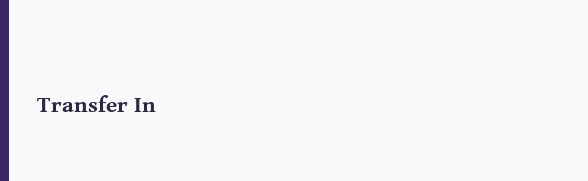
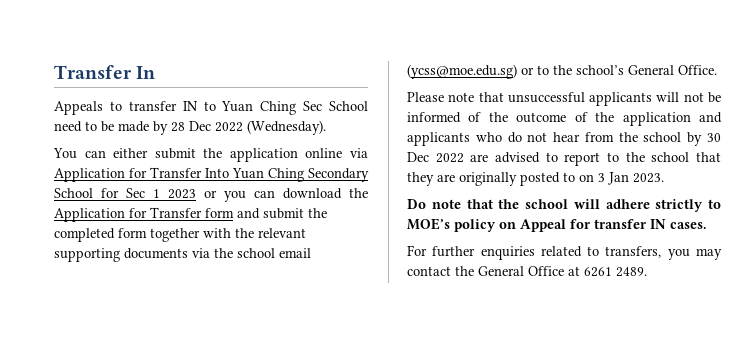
(157, 105) none -> [54,101,368,115] [54,120,326,135] [53,148,368,162] [54,167,369,182] [54,188,368,202] [54,207,327,222] [54,228,306,242] [54,248,311,262] [407,64,717,79] [407,92,721,106] [407,112,722,126] [407,132,721,146] [407,152,721,166] [407,172,664,186] [407,199,721,212] [407,218,707,232] [407,245,722,260] [407,266,647,277] // Appeals to transfer IN to Yuan Ching Sec School need to be made by 28 Dec 2022 (Wednesday). // You can either submit the application online via Application for Transfer Into Yuan Ching Secondary School for Sec 1 2023 or you can download the Application for Transfer form and submit the completed form together with the relevant supporting documents via the school email (ycss@moe.edu.sg) or to the school’s General Office. // Please note that unsuccessful applicants will not be informed of the outcome of the application and applicants who do not hear from the school by 30 Dec 2022 are advised to report to the school that they are originally posted to on 3 Jan 2023. // Do note that the school will adhere strictly to MOE’s policy on Appeal for transfer IN cases. // For further enquiries related to transfers, you may contact the General Office at 6261 2489.

